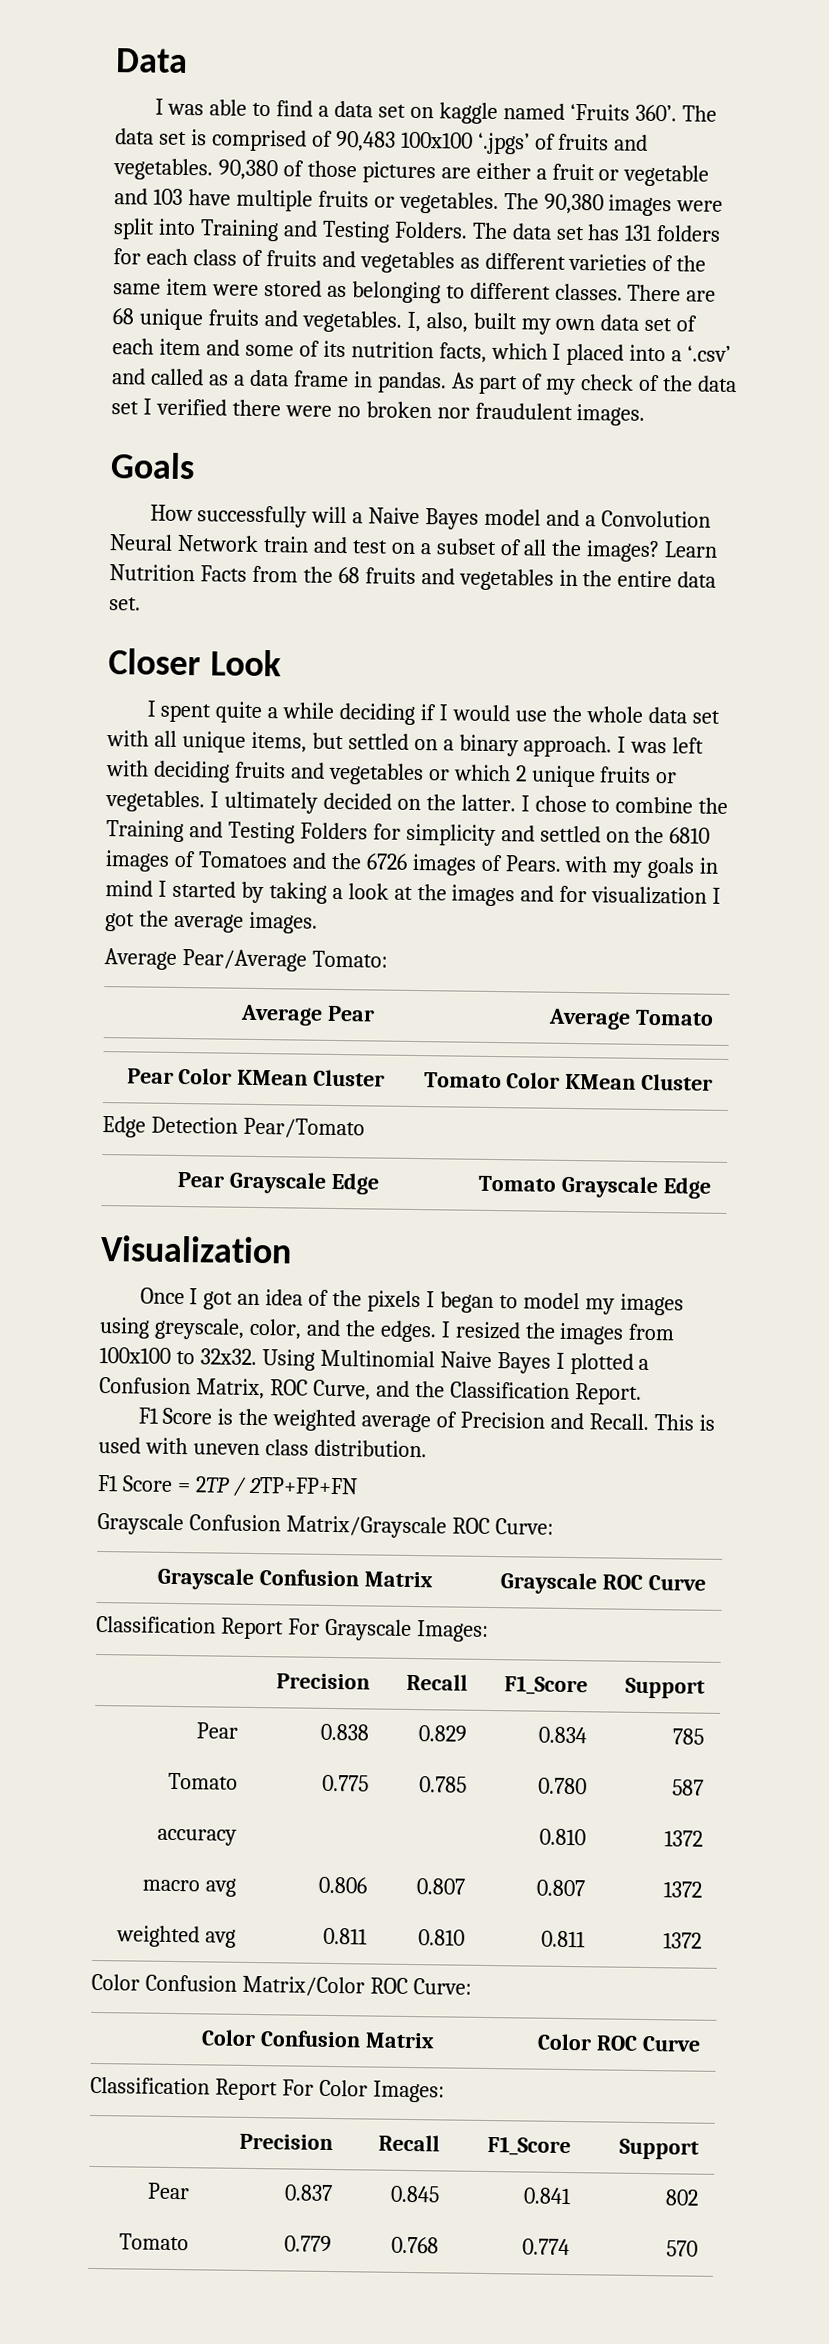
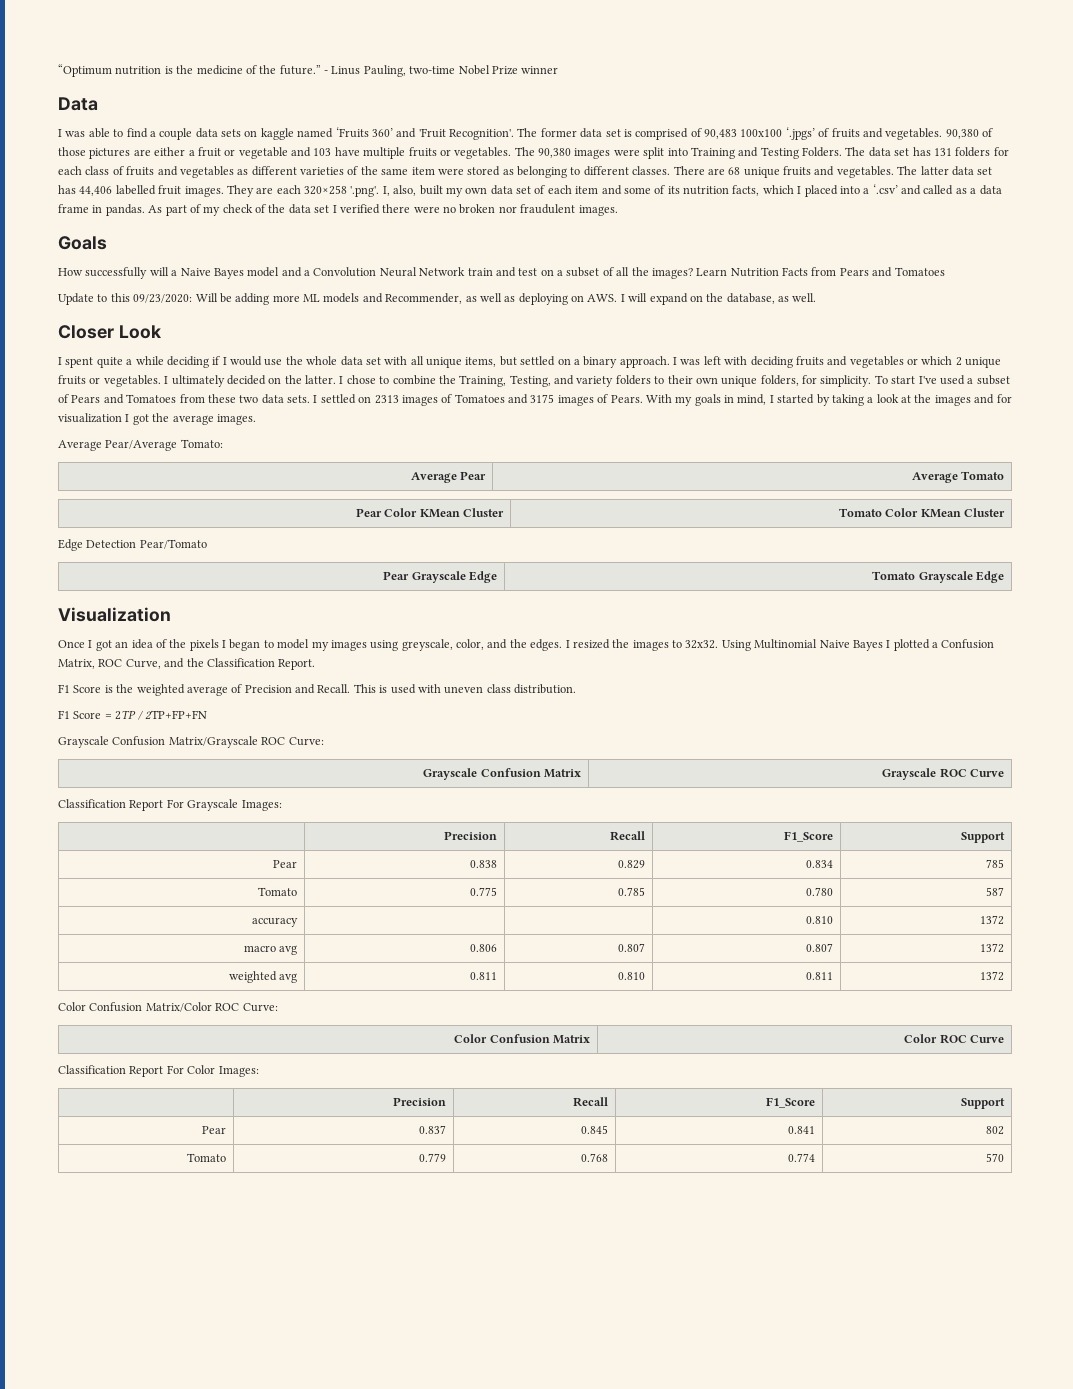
(115, 61) none -> [58,64,559,77] “Optimum nutrition is the medicine of the future.” - Linus Pauling, two-time Nobel Prize winner //
[334,100,407,118] data set -> [159,128,241,140] couple data sets
[634,104,717,122] 360’. The -> [371,128,577,140] 360’ and 'Fruit Recognition'. The former
(402, 321) none -> [897,166,993,176] [58,185,380,197] The latter data set has 44,406 labelled fruit images. They are each 320×258 '.png'.
[302,566,717,591] [109,597,141,611] the 68 fruits and vegetables in the entire data set. -> [839,267,945,277] [58,293,817,305] Pears and Tomatoes // Update to this 09/23/2020: Will be adding more ML models and Recommender, as well as deploying on AWS. I will expand on the database, as well.
[106,820,711,847] Training and Testing Folders for simplicity and settled on the 6810 -> [459,375,1010,387] [58,394,399,404] Training, Testing, and variety folders to their own unique folders, for simplicity. To start I've used a subset of Pears and Tomatoes from these two data sets. I settled on 2313
[330,852,408,870] the 6726 -> [530,394,555,403] 3175
[564,855,609,873] with -> [645,394,672,403] With
[105,880,153,897] mind -> [737,394,767,405] mind,
[628,1323,676,1341] [99,1347,171,1364] from 100x100 -> (669, 645) none

